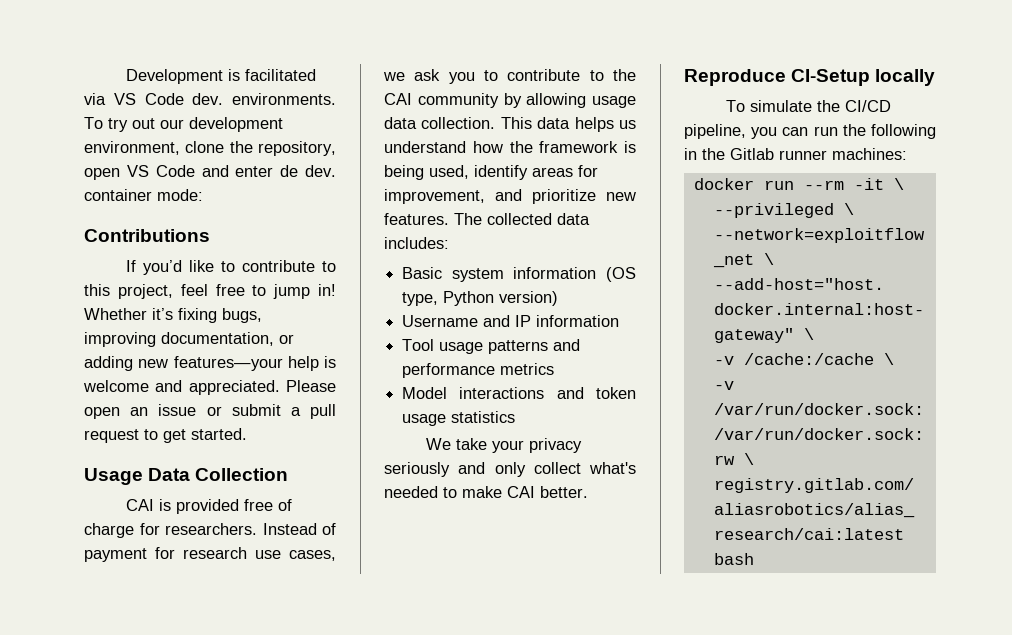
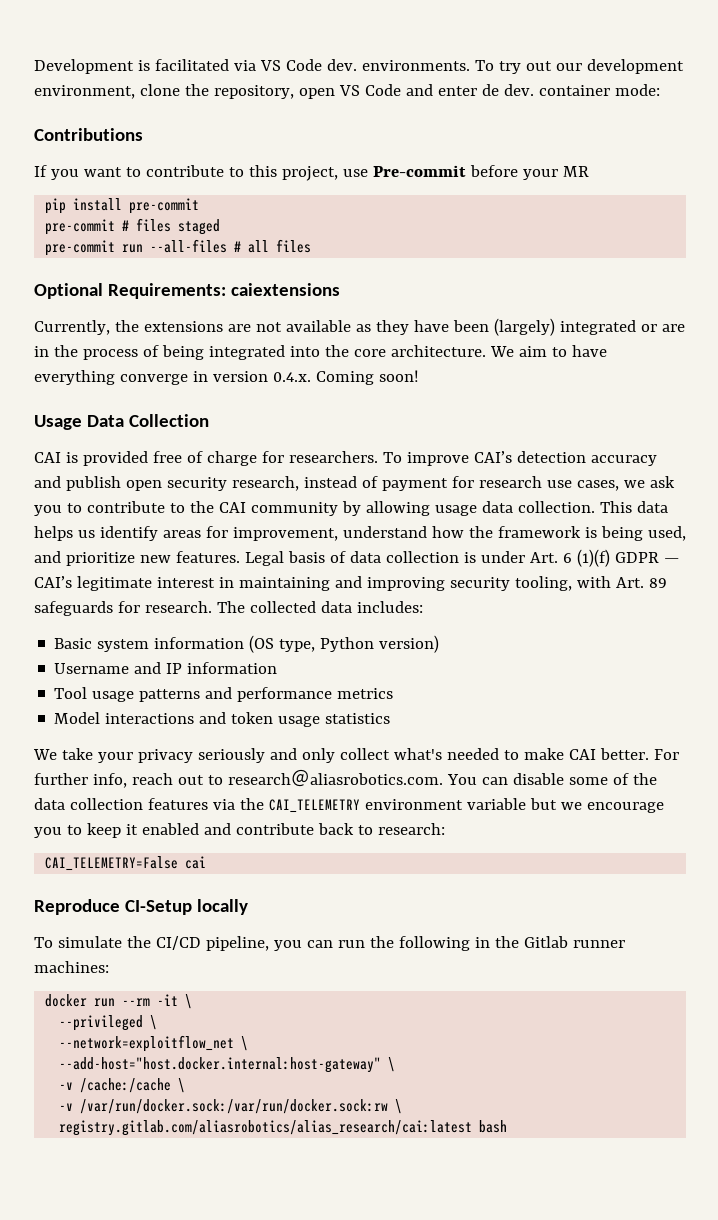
[142,260,214,275] you’d like -> [50,167,122,180] you want
[180,284,336,299] [84,308,262,323] [84,332,294,347] [84,356,336,371] [83,380,336,395] [84,404,336,419] [84,428,247,443] feel free to jump in! Whether it’s fixing bugs, improving documentation, or adding new features—your help is welcome and appreciated. Please open an issue or submit a pull request to get started. -> [342,165,589,180] [45,198,200,214] [45,218,221,235] [45,239,312,256] [34,283,341,299] [34,318,685,336] [34,345,607,360] [34,370,419,385] use Pre-commit before your MR // pip install pre-commit // pre-commit # files staged // pre-commit run --all-files # all files // Optional Requirements: caiextensions // Currently, the extensions are not available as they have been (largely) integrated or are in the process of being integrated into the core architecture. We aim to have everything converge in version 0.4.x. Coming soon!
[262,523,317,535] Instead -> [382,451,657,466] [34,476,357,491] To improve CAI’s detection accuracy and publish open security research, instead
(636, 124) none -> [99,526,338,541] identify areas for improvement,
[474,165,598,180] [384,189,636,204] [384,213,449,225] identify areas for improvement, and prioritize new features. -> [34,549,679,567] [34,576,667,591] [34,601,212,616] and prioritize new features. Legal basis of data collection is under Art. 6 (1)(f) GDPR — CAI’s legitimate interest in maintaining and improving security tooling, with Art. 89 safeguards for research.
(588, 492) none -> [653,749,679,760] [34,769,657,788] [34,798,664,813] [34,823,445,838] [45,856,207,871] For further info, reach out to research＠aliasrobotics.com. You can disable some of the data collection features via the CAI_TELEMETRY environment variable but we encourage you to keep it enabled and contribute back to research: // CAI_TELEMETRY=False cai

